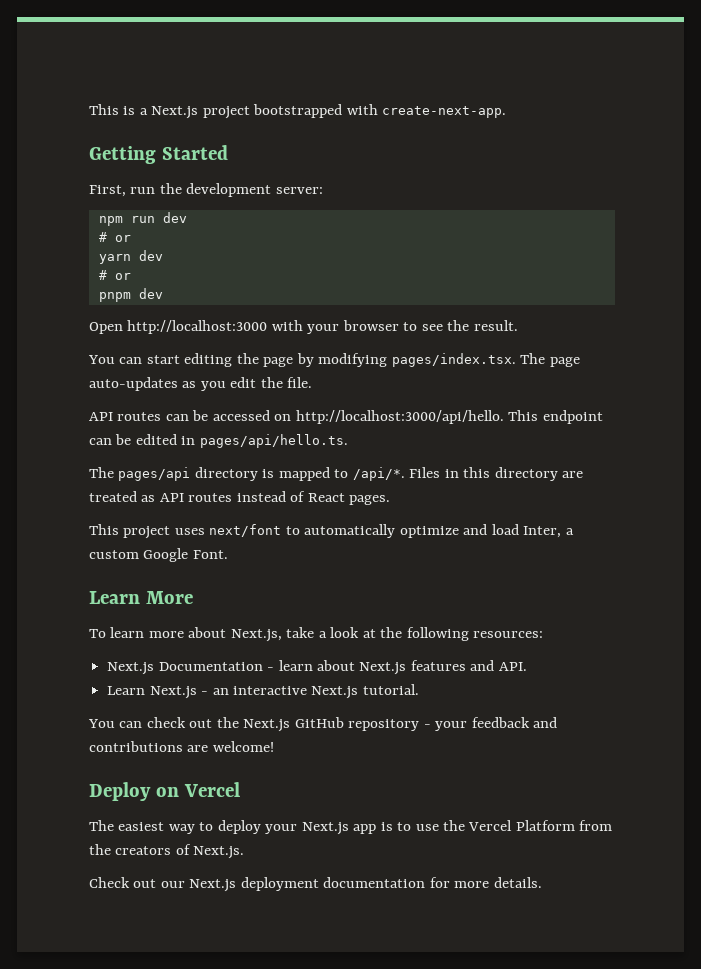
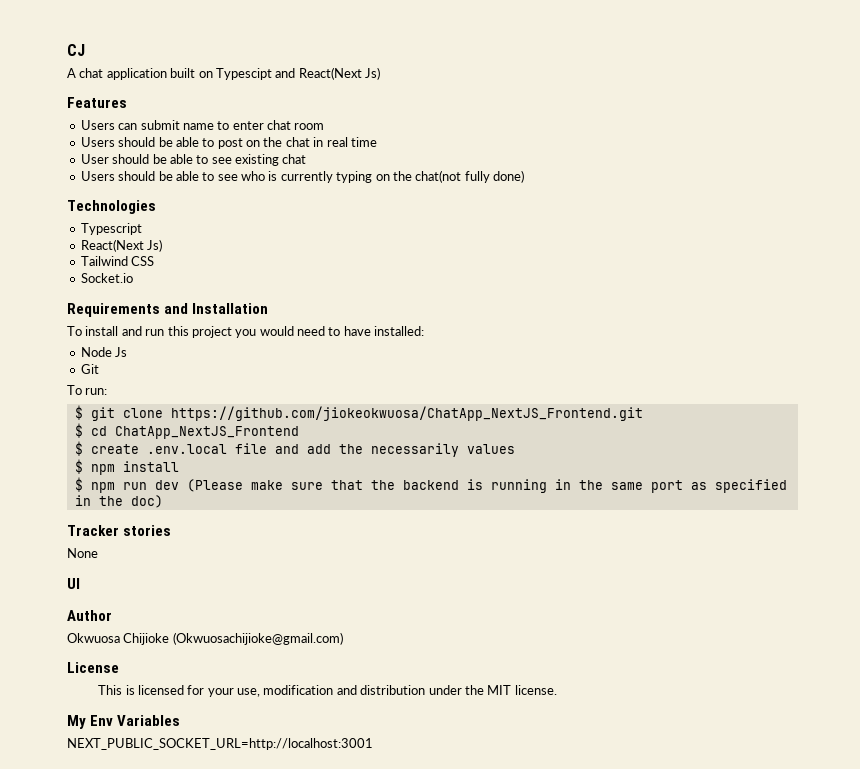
[89,104,507,119] [89,145,228,164] [89,183,323,197] [98,212,187,226] [98,232,131,242] [98,250,163,264] [98,270,131,280] [98,288,163,302] [89,320,518,334] [88,353,580,367] [89,377,313,391] [89,410,603,424] [89,434,348,448] [89,467,584,481] [89,491,391,505] [89,524,574,539] [89,548,228,562] [89,591,193,604] [89,627,544,642] [107,660,527,675] [107,684,419,699] [88,717,558,732] [89,741,274,752] [89,782,240,801] [89,820,613,835] [89,844,245,859] [89,877,542,892] This is a Next.js project bootstrapped with create-next-app. // Getting Started // First, run the development server: // npm run dev // # or // yarn dev // # or // pnpm dev // Open http://localhost:3000 with your browser to see the result. // You can start editing the page by modifying pages/index.tsx. The page auto-updates as you edit the file. // API routes can be accessed on http://localhost:3000/api/hello. This endpoint can be edited in pages/api/hello.ts. // The pages/api directory is mapped to /api/*. Files in this directory are treated as API routes instead of React pages. // This project uses next/font to automatically optimize and load Inter, a custom Google Font. // Learn More // To learn more about Next.js, take a look at the following resources: // Next.js Documentation - learn about Next.js features and API. // Learn Next.js - an interactive Next.js tutorial. // You can check out the Next.js GitHub repository - your feedback and contributions are welcome! // Deploy on Vercel // The easiest way to deploy your Next.js app is to use the Vercel Platform from the creators of Next.js. // Check out our Next.js deployment documentation for more details. -> [67,44,85,56] [67,67,380,80] [67,97,127,108] [80,120,325,130] [80,137,377,149] [80,154,307,166] [80,170,524,183] [67,200,156,214] [80,223,142,235] [80,239,163,252] [80,256,155,266] [80,273,133,283] [67,303,269,317] [67,326,425,338] [80,347,128,357] [80,364,99,374] [67,385,108,395] [74,405,643,421] [74,423,299,439] [74,441,515,457] [74,459,179,475] [74,477,787,493] [74,495,163,508] [67,525,172,536] [67,548,98,558] [67,578,80,589] [67,610,112,621] [67,632,343,645] [67,662,119,673] [98,685,557,697] [67,715,181,729] [67,738,373,750] CJ // A chat application built on Typescipt and React(Next Js) // Features // Users can submit name to enter chat room // Users should be able to post on the chat in real time // User should be able to see existing chat // Users should be able to see who is currently typing on the chat(not fully done) // Technologies // Typescript // React(Next Js) // Tailwind CSS // Socket.io // Requirements and Installation // To install and run this project you would need to have installed: // Node Js // Git // To run: // $ git clone https://github.com/jiokeokwuosa/ChatApp_NextJS_Frontend.git // $ cd ChatApp_NextJS_Frontend // $ create .env.local file and add the necessarily values // $ npm install // $ npm run dev (Please make sure that the backend is running in the same port as specified in the doc) // Tracker stories // None // UI // Author // Okwuosa Chijioke (Okwuosachijioke@gmail.com) // License // This is licensed for your use, modification and distribution under the MIT license. // My Env Variables // NEXT_PUBLIC_SOCKET_URL=http://localhost:3001

